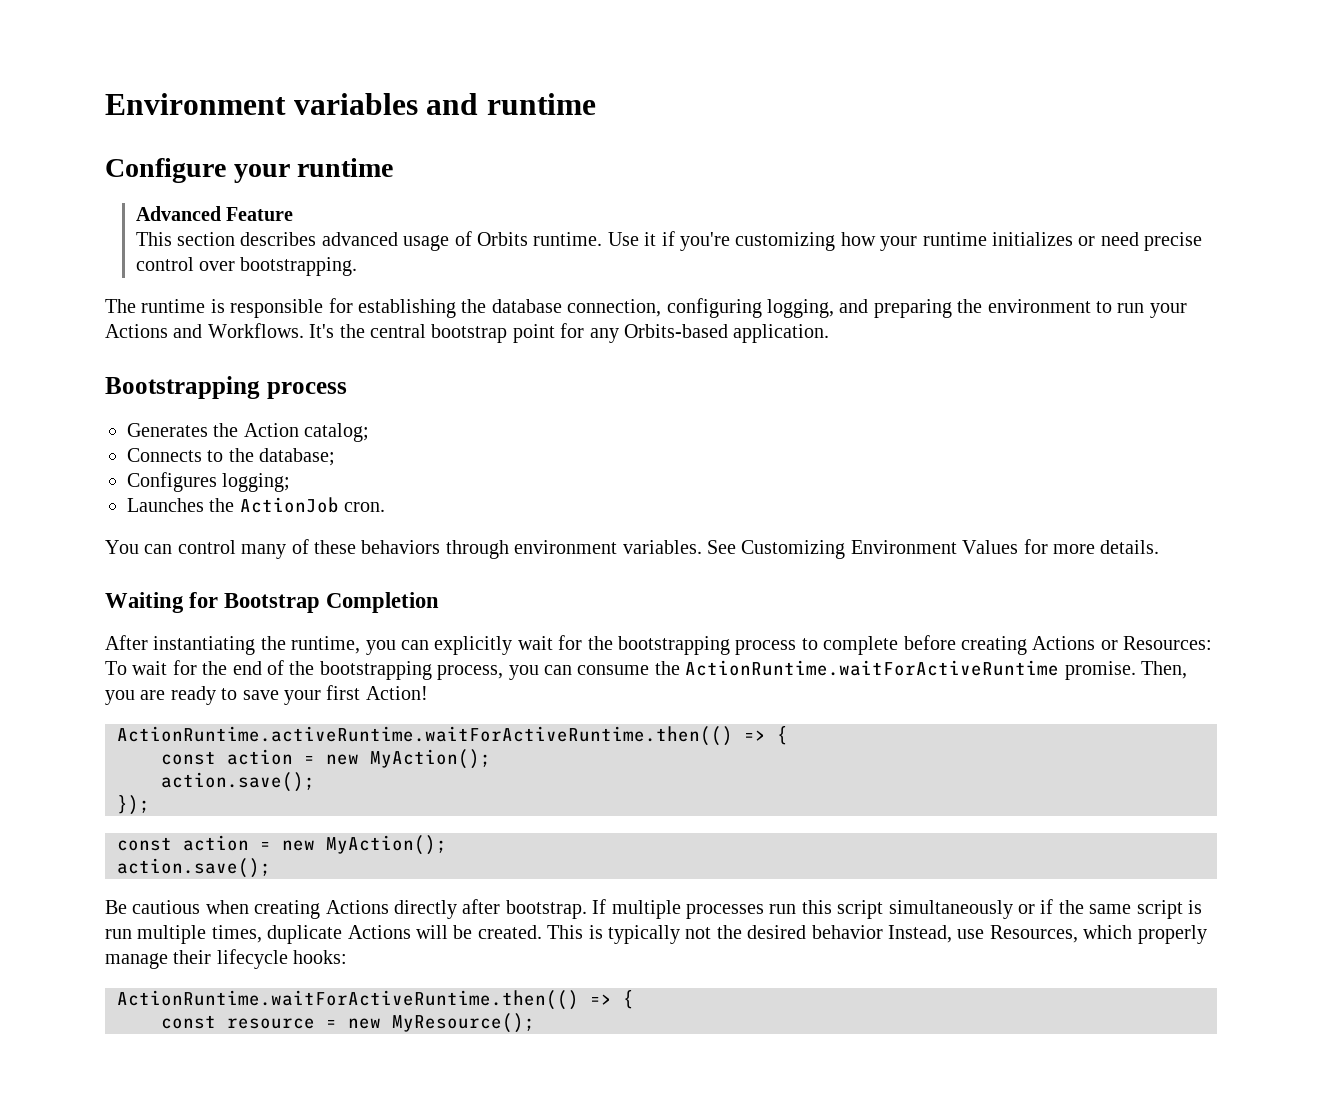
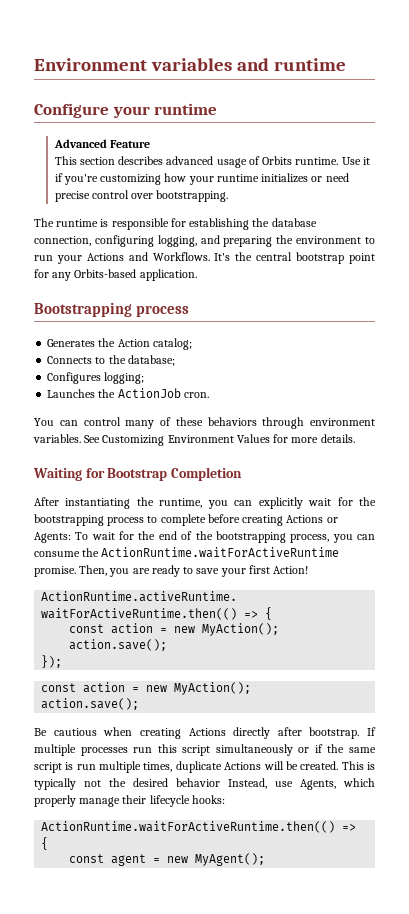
[1123,636,1213,650] Resources: -> [34,532,71,543] Agents:
[989,925,1078,943] Resources, -> [300,779,336,790] Agents,
[227,1013,535,1033] resource = new MyResource(); -> [111,853,266,866] agent = new MyAgent();

